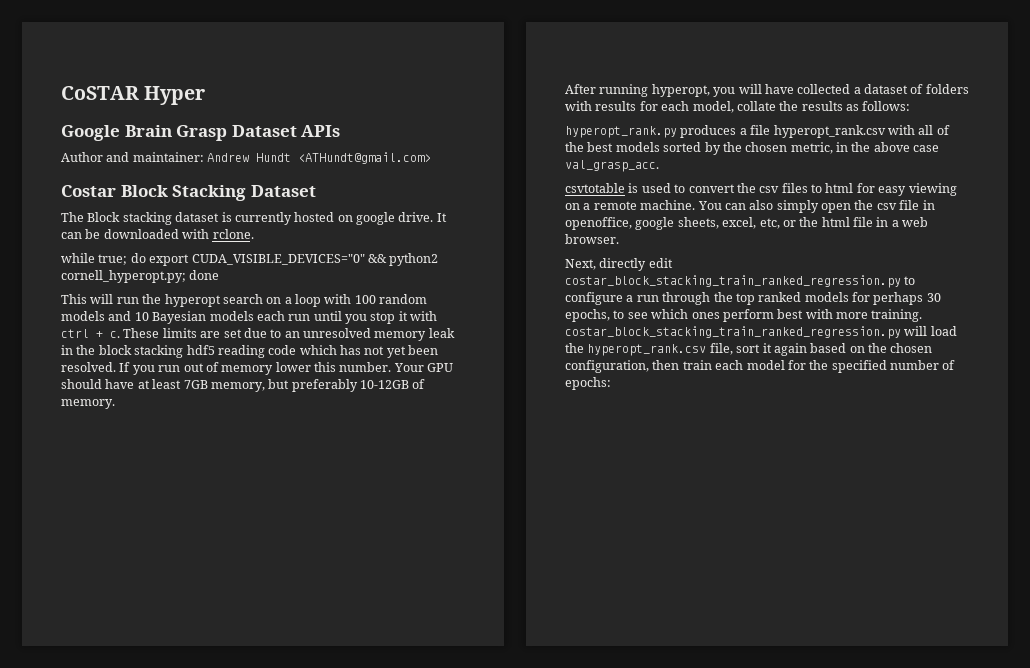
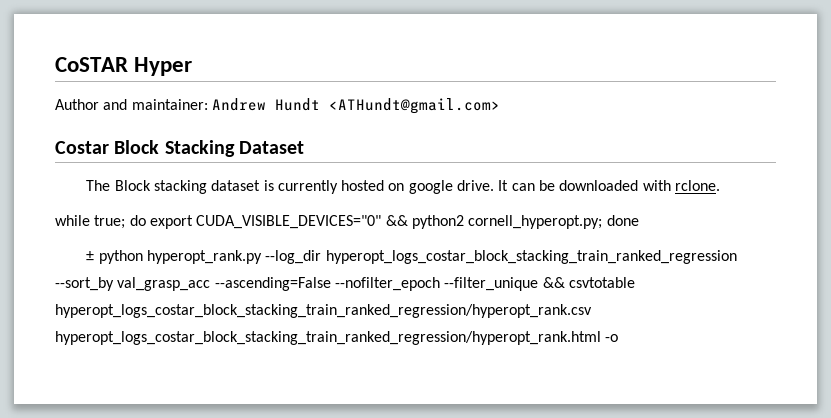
[61,125,341,141] // Google Brain Grasp Dataset APIs -> (193, 66) none
[61,294,428,307] [61,311,438,324] [61,328,455,341] [61,345,439,358] [61,362,454,375] [61,379,426,392] [61,399,115,409] [565,84,969,97] [565,101,911,113] [565,125,950,138] [565,142,940,155] [565,160,659,172] [565,183,957,196] [565,200,935,213] [565,217,929,230] [565,234,619,244] [565,258,673,271] [565,275,916,288] [565,292,941,305] [565,309,923,322] [565,326,957,339] [565,343,933,356] [565,360,956,373] [565,377,611,390] This will run the hyperopt search on a loop with 100 random models and 10 Bayesian models each run until you stop it with ctrl + c. These limits are set due to an unresolved memory leak in the block stacking hdf5 reading code which has not yet been resolved. If you run out of memory lower this number. Your GPU should have at least 7GB memory, but preferably 10-12GB of memory. // After running hyperopt, you will have collected a dataset of folders with results for each model, collate the results as follows: // hyperopt_rank.py produces a file hyperopt_rank.csv with all of the best models sorted by the chosen metric, in the above case val_grasp_acc. // csvtotable is used to convert the csv files to html for easy viewing on a remote machine. You can also simply open the csv file in openoffice, google sheets, excel, etc, or the html file in a web browser. // Next, directly edit costar_block_stacking_train_ranked_regression.py to configure a run through the top ranked models for perhaps 30 epochs, to see which ones perform best with more training. costar_block_stacking_train_ranked_regression.py will load the hyperopt_rank.csv file, sort it again based on the chosen configuration, then train each model for the specified number of epochs: -> [86,250,737,264] [55,277,635,291] [55,304,592,318] [55,331,619,345] ± python hyperopt_rank.py --log_dir hyperopt_logs_costar_block_stacking_train_ranked_regression --sort_by val_grasp_acc --ascending=False --nofilter_epoch --filter_unique && csvtotable hyperopt_logs_costar_block_stacking_train_ranked_regression/hyperopt_rank.csv hyperopt_logs_costar_block_stacking_train_ranked_regression/hyperopt_rank.html -o

